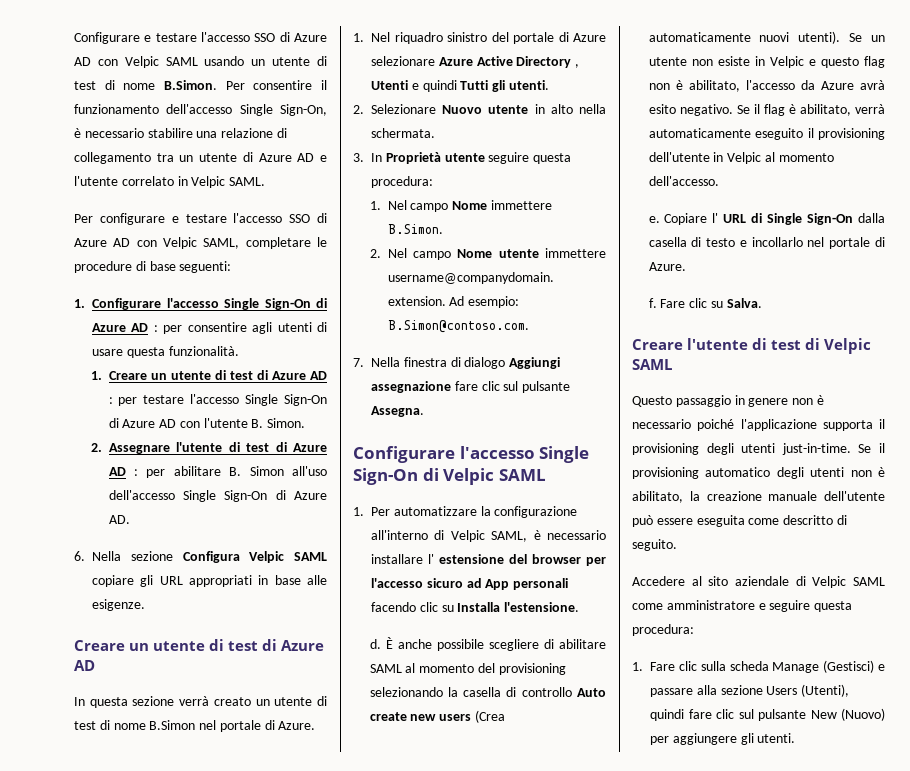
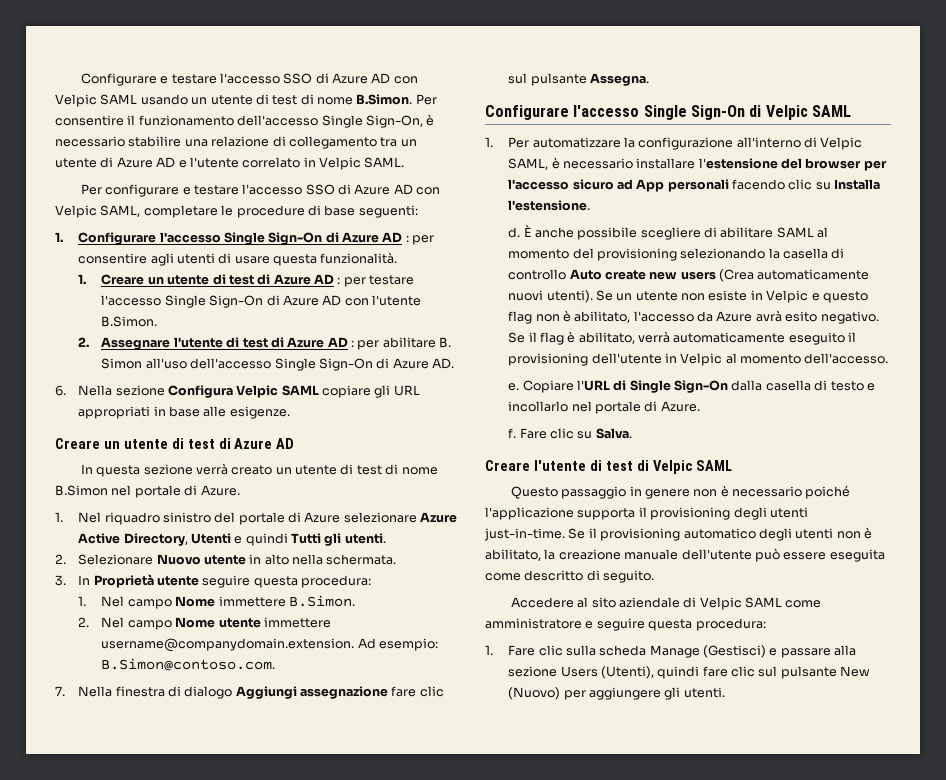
[251,418,306,428] B. Simon. -> [101,316,158,327] B.Simon.
[516,56,580,68] Directory , -> [123,533,188,546] Directory,
[428,554,504,564] l' estensione -> [698,158,778,169] l'estensione
[712,213,747,223] l' URL -> [576,380,610,391] l'URL

